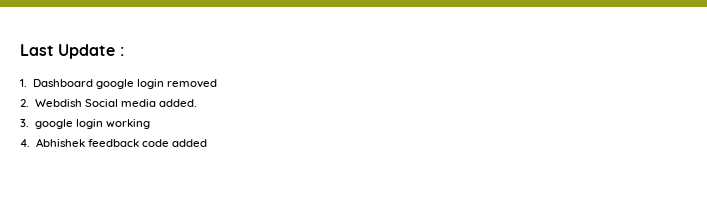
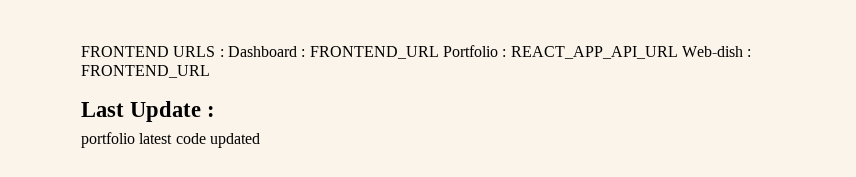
[20,44,124,59] [20,79,218,89] [20,99,198,107] [20,119,150,129] [20,138,208,147] Last Update : // 1. Dashboard google login removed // 2. Webdish Social media added. // 3. google login working // 4. Abhishek feedback code added -> [81,45,752,59] [81,65,210,78] [81,101,216,122] [81,132,260,148] FRONTEND URLS : Dashboard : FRONTEND_URL Portfolio : REACT_APP_API_URL Web-dish : FRONTEND_URL // Last Update : // portfolio latest code updated

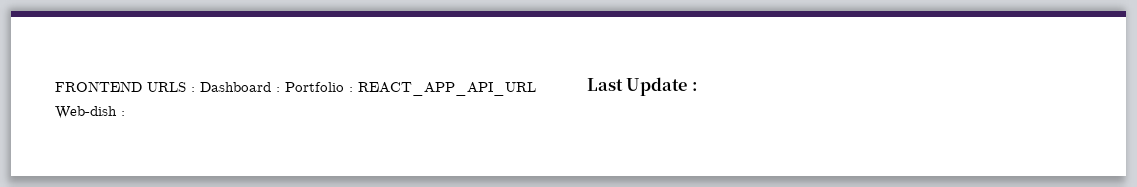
[309,46,439,59] FRONTEND_URL -> (280, 89) none
[81,65,210,78] FRONTEND_URL -> (125, 113) none
[81,132,260,148] // portfolio latest code updated -> (698, 86) none

